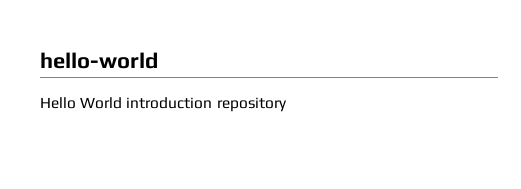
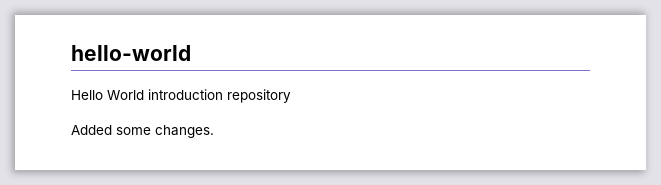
(287, 104) none -> [71,125,214,138] // Added some changes.

